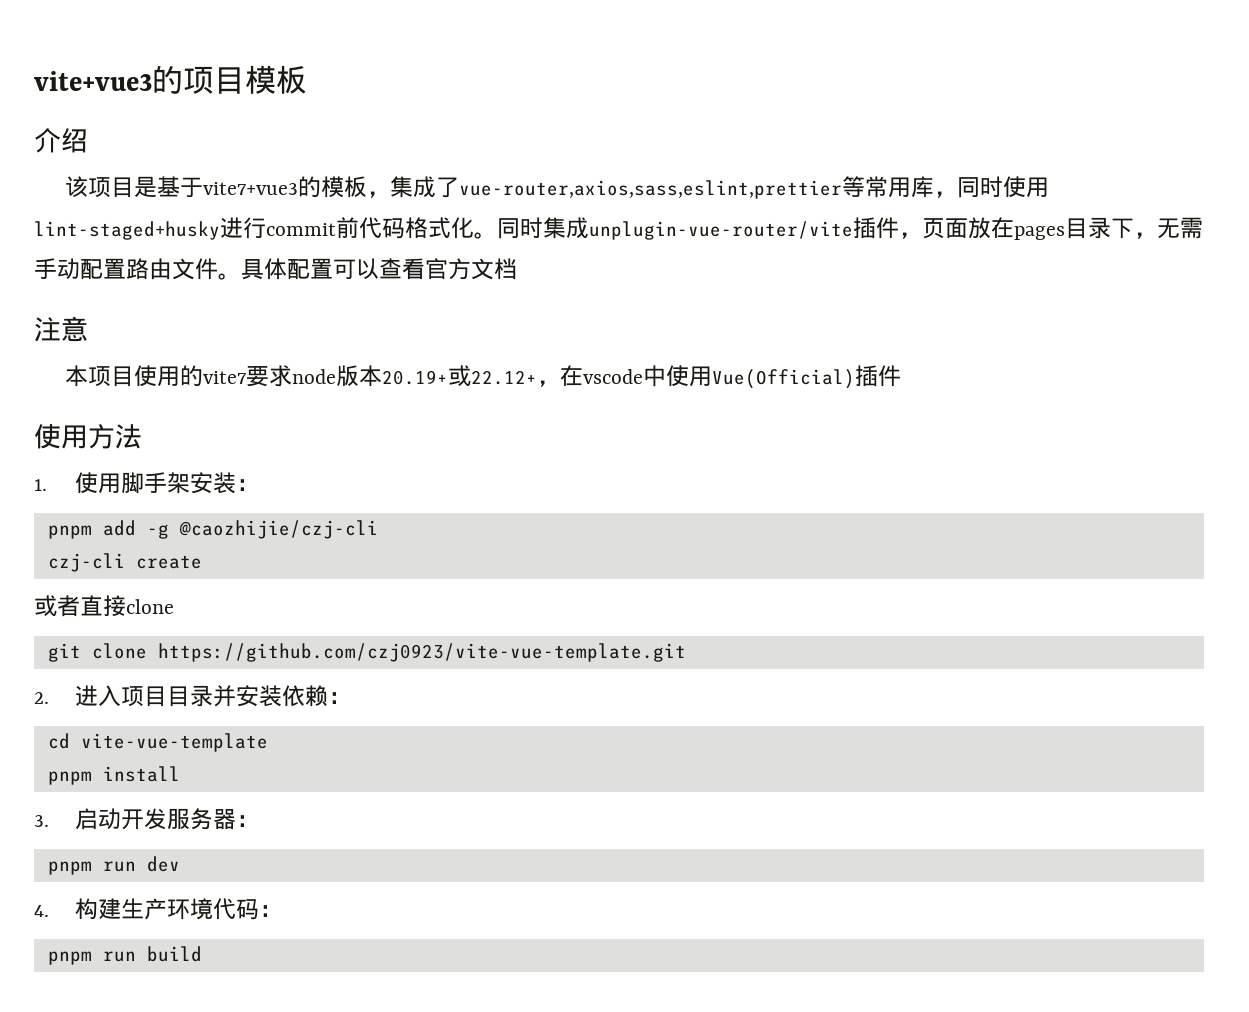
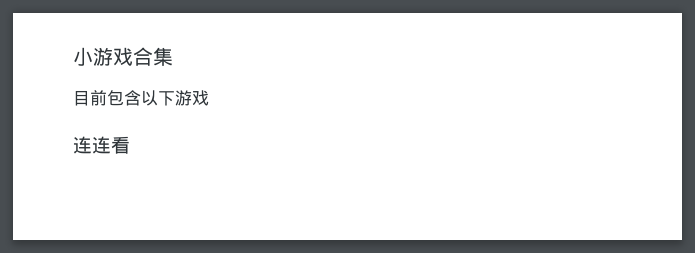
[34,65,307,94] [34,128,88,153] [65,176,1050,199] [34,217,1203,240] [34,258,517,280] [34,316,88,342] [65,365,902,389] [34,424,142,449] [34,472,259,494] [47,520,378,539] [47,553,202,572] [34,595,174,617] [47,643,686,662] [34,685,351,707] [47,733,268,752] [47,766,180,785] [34,808,259,830] [47,856,180,875] [34,898,282,920] [47,946,202,965] vite+vue3的项目模板 // 介绍 // 该项目是基于vite7+vue3的模板，集成了vue-router,axios,sass,eslint,prettier等常用库，同时使用lint-staged+husky进行commit前代码格式化。同时集成unplugin-vue-router/vite插件，页面放在pages目录下，无需手动配置路由文件。具体配置可以查看官方文档 // 注意 // 本项目使用的vite7要求node版本20.19+或22.12+，在vscode中使用Vue(Official)插件 // 使用方法 // 1.使用脚手架安装： // pnpm add -g @caozhijie/czj-cli // czj-cli create // 或者直接clone // git clone https://github.com/czj0923/vite-vue-template.git // 2.进入项目目录并安装依赖： // cd vite-vue-template // pnpm install // 3.启动开发服务器： // pnpm run dev // 4.构建生产环境代码： // pnpm run build -> [73,47,173,66] [73,90,209,106] [73,136,130,154] 小游戏合集 // 目前包含以下游戏 // 连连看

